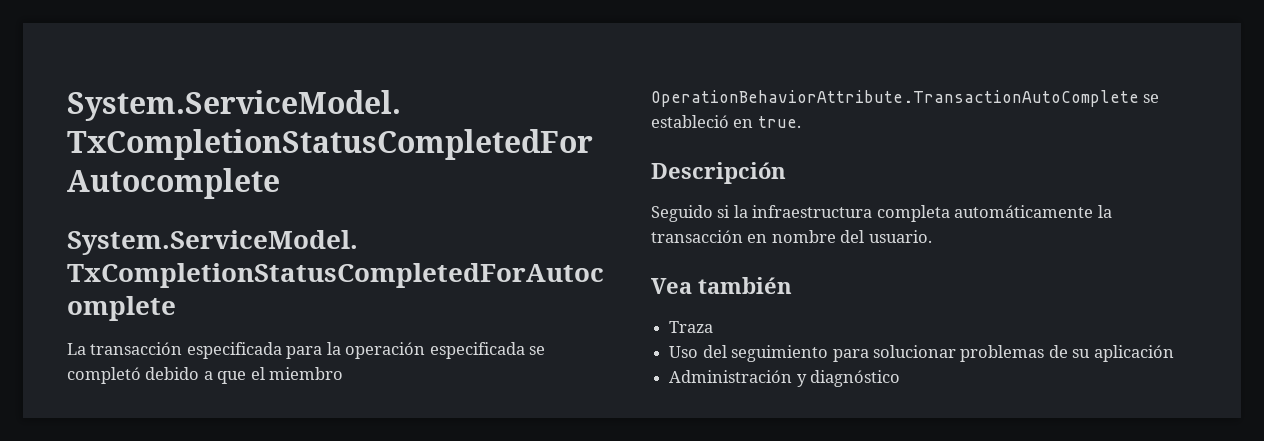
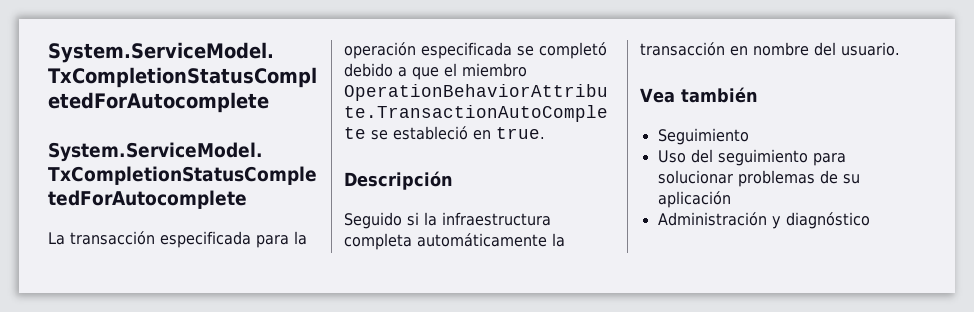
[669,321,714,333] Traza -> [657,128,749,145] Seguimiento

